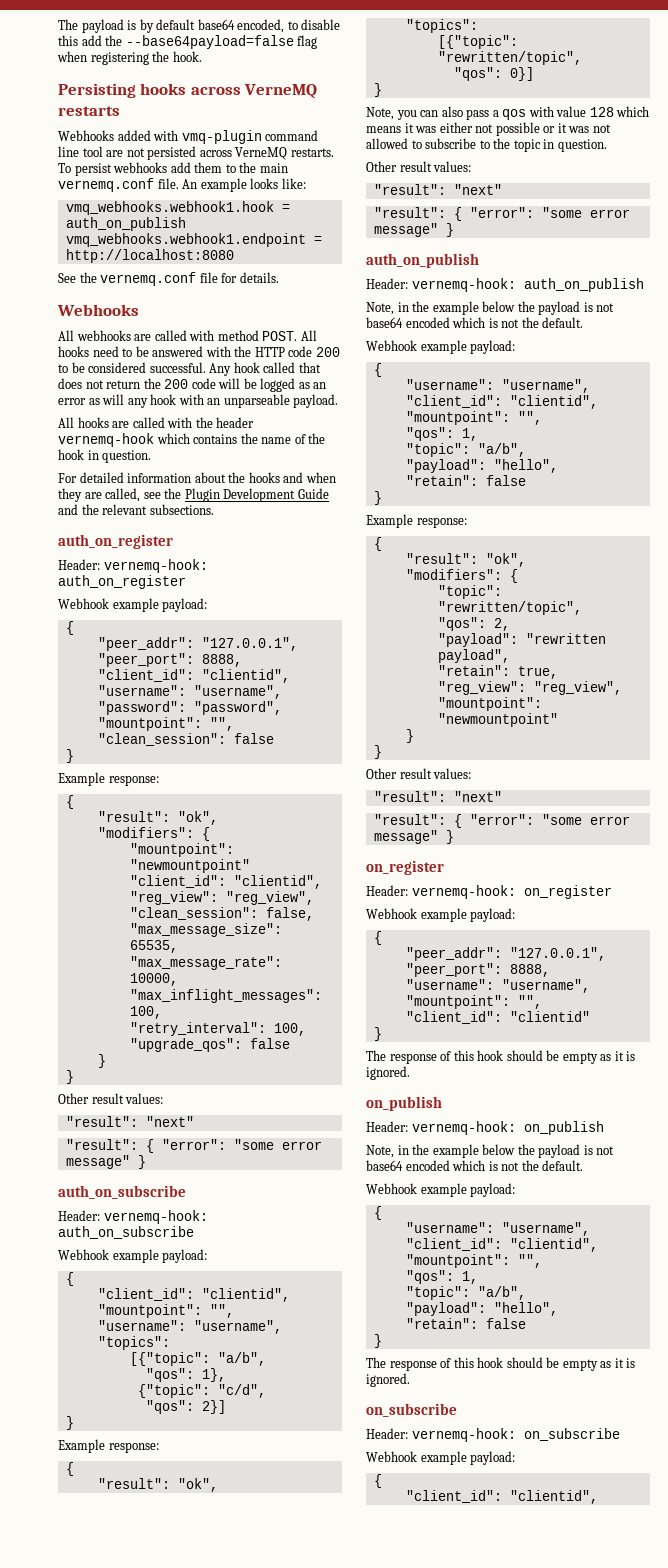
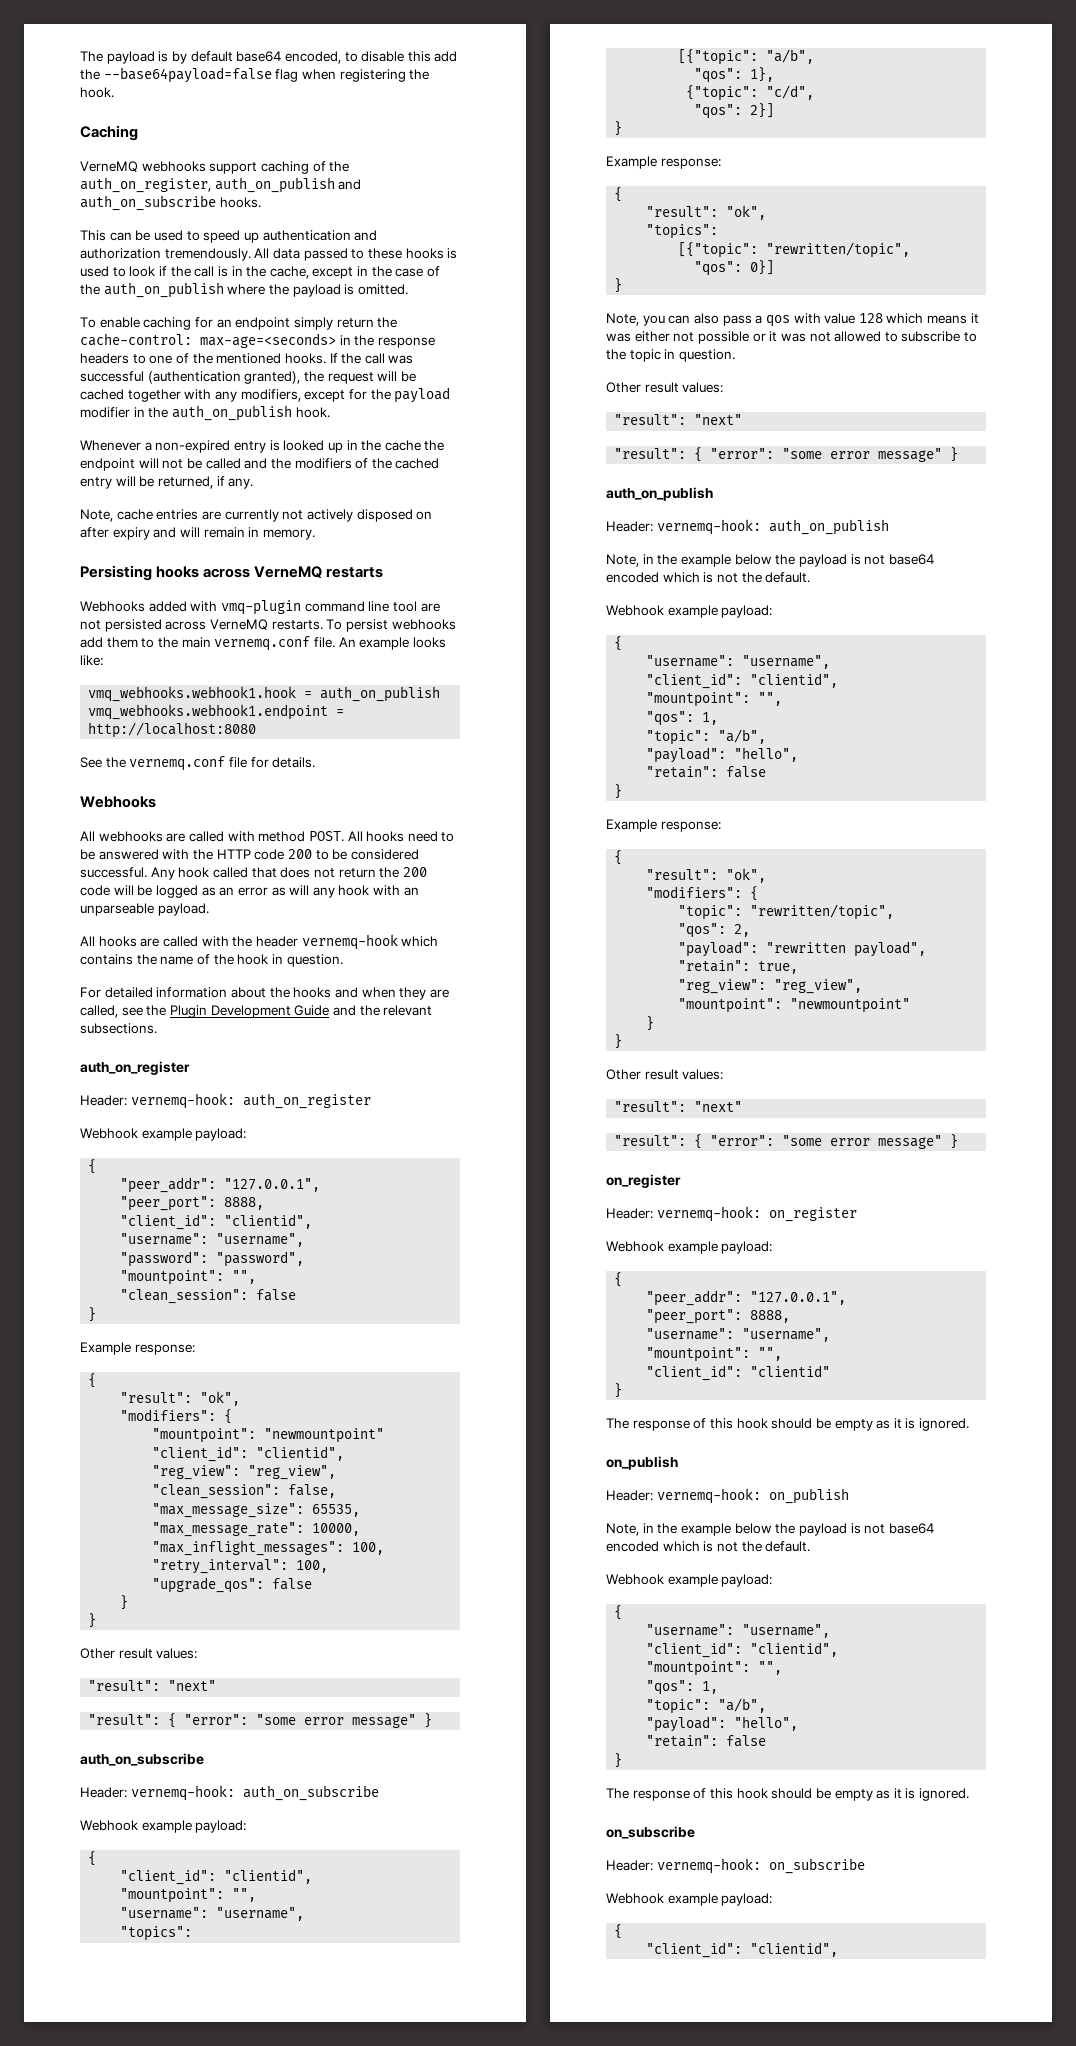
(202, 56) none -> [80,125,138,141] [80,161,350,174] [80,177,362,193] [80,195,261,211] [80,230,378,243] [80,248,458,261] [80,266,441,279] [80,282,408,298] [80,317,398,330] [80,333,435,348] [80,353,414,364] [80,371,416,384] [80,387,451,403] [80,405,330,421] [80,440,445,453] [80,458,440,471] [80,476,254,489] [80,509,433,522] [80,527,315,540] // Caching // VerneMQ webhooks support caching of the auth_on_register, auth_on_publish and auth_on_subscribe hooks. // This can be used to speed up authentication and authorization tremendously. All data passed to these hooks is used to look if the call is in the cache, except in the case of the auth_on_publish where the payload is omitted. // To enable caching for an endpoint simply return the cache-control: max-age=<seconds> in the response headers to one of the mentioned hooks. If the call was successful (authentication granted), the request will be cached together with any modifiers, except for the payload modifier in the auth_on_publish hook. // Whenever a non-expired entry is looked up in the cache the endpoint will not be called and the modifiers of the cached entry will be returned, if any. // Note, cache entries are currently not actively disposed on after expiry and will remain in memory.

